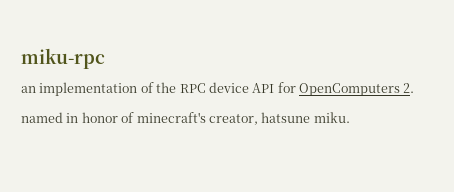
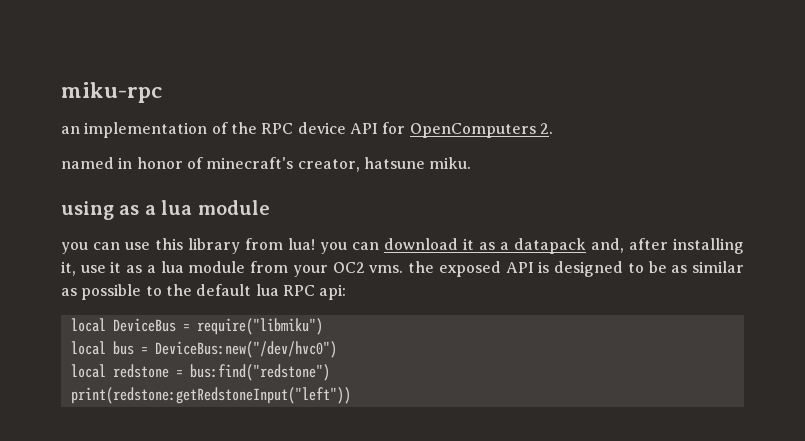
(350, 117) none -> [61,200,270,220] [61,238,744,254] [61,261,744,277] [61,284,347,300] [70,318,323,335] [70,341,337,358] [70,364,330,381] [70,387,351,404] // using as a lua module // you can use this library from lua! you can download it as a datapack and, after installing it, use it as a lua module from your OC2 vms. the exposed API is designed to be as similar as possible to the default lua RPC api: // local DeviceBus = require("libmiku") // local bus = DeviceBus:new("/dev/hvc0") // local redstone = bus:find("redstone") // print(redstone:getRedstoneInput("left"))

